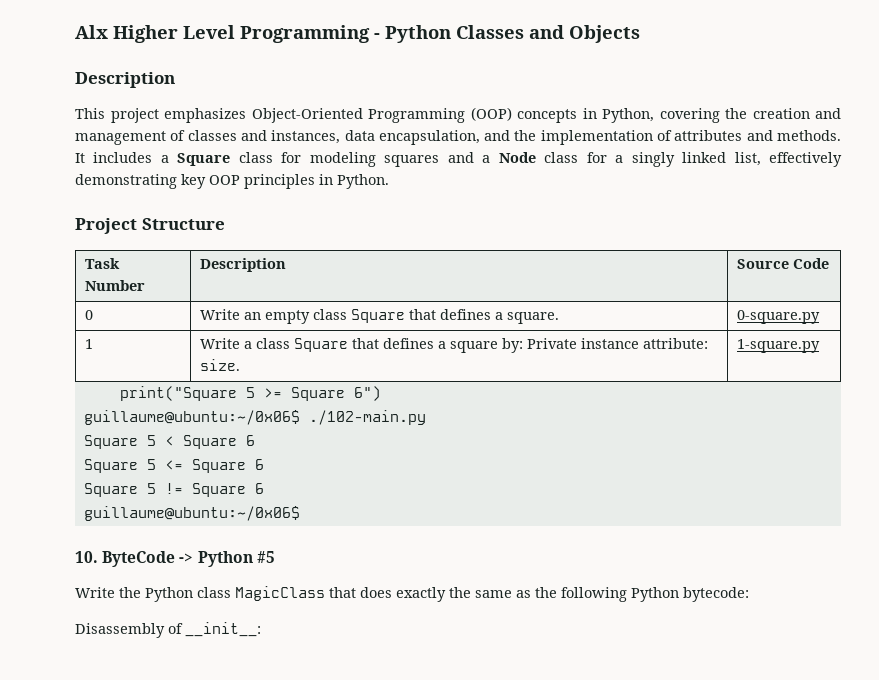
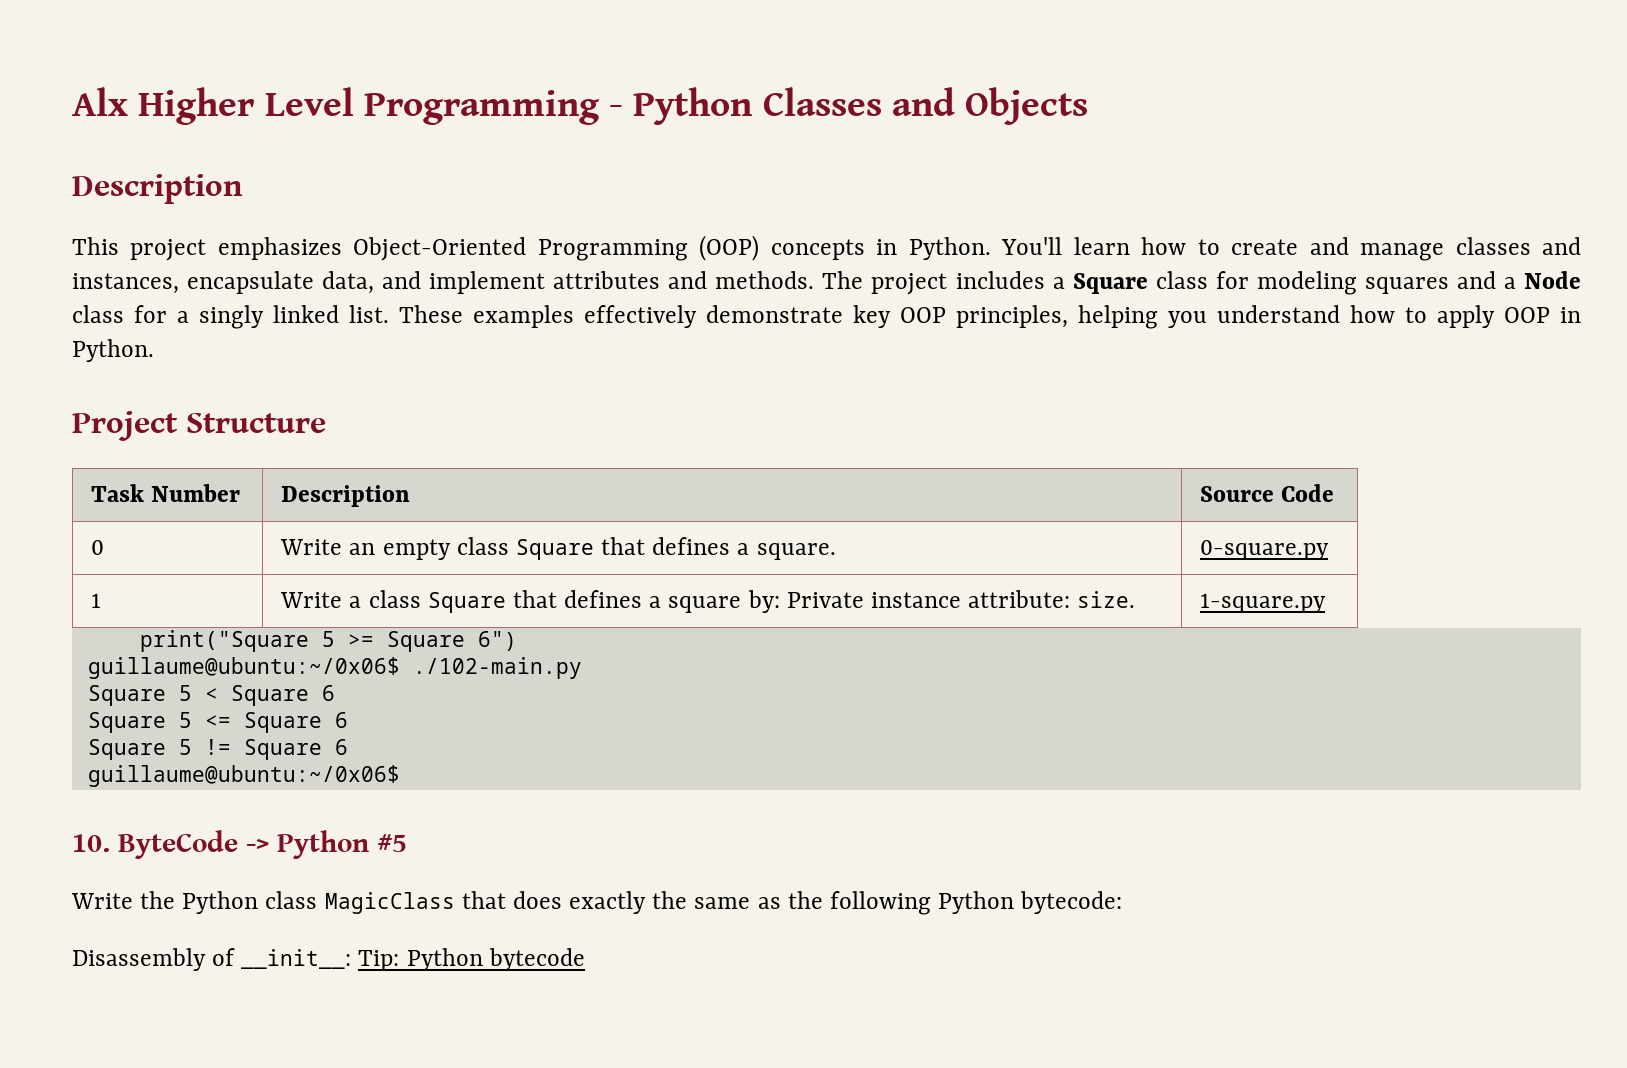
[602,108,841,123] [75,130,673,145] Python, covering the creation and management of classes and instances, data encapsulation, and the implementation of -> [908,237,1582,261] [72,271,546,294] Python. You'll learn how to create and manage classes and instances, encapsulate data, and implement
[75,153,85,163] It -> [822,271,948,295] The project
[734,152,843,167] [75,174,315,189] list, effectively demonstrating key OOP principles -> [349,305,1550,329] list. These examples effectively demonstrate key OOP principles, helping you understand how to apply OOP
(261, 629) none -> [358,948,585,971] Tip: Python bytecode

